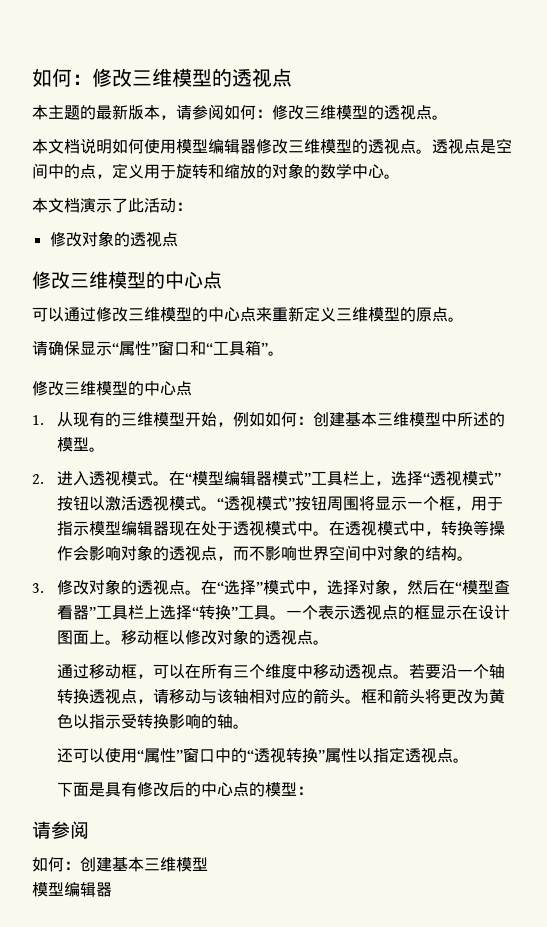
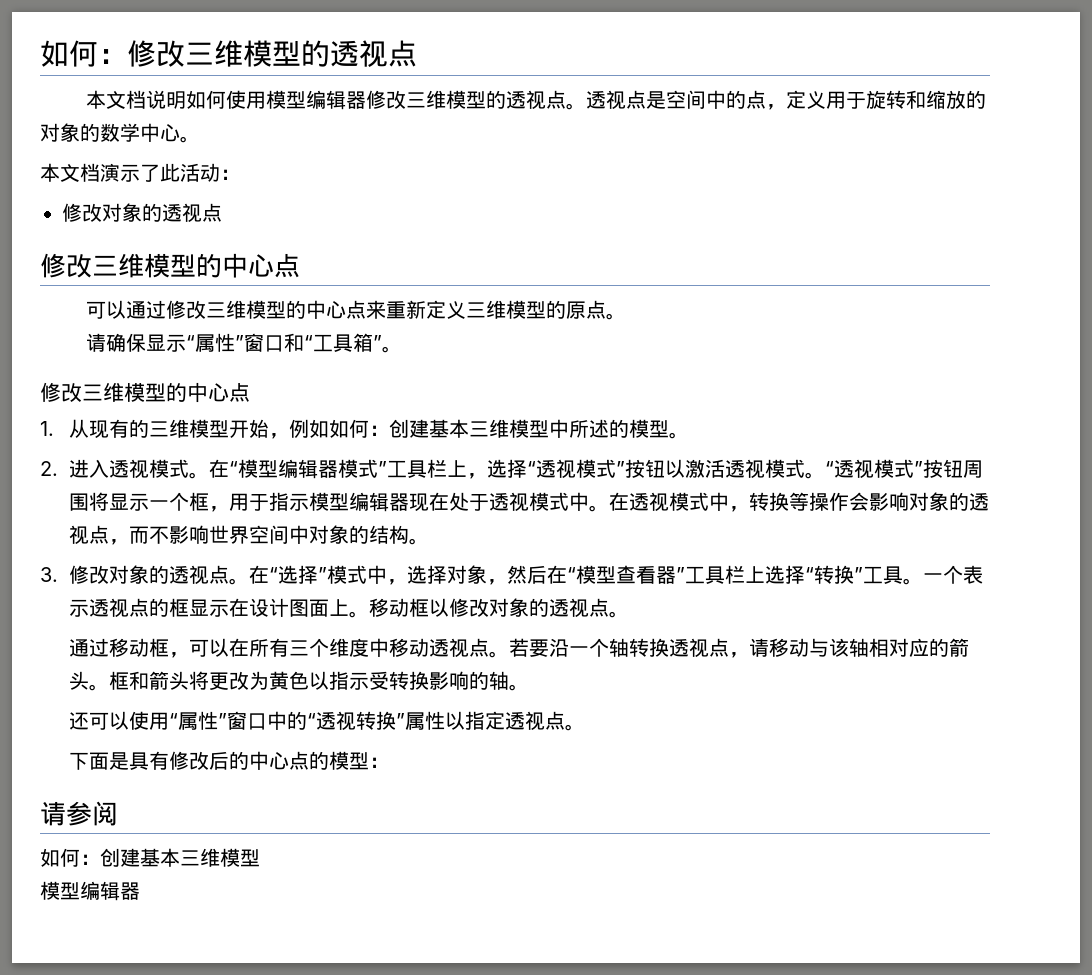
[32,68,292,88] [32,104,448,120] 如何：修改三维模型的透视点 // 本主题的最新版本，请参阅如何：修改三维模型的透视点。 -> [40,40,417,67] 如何：修改三维模型的透视点

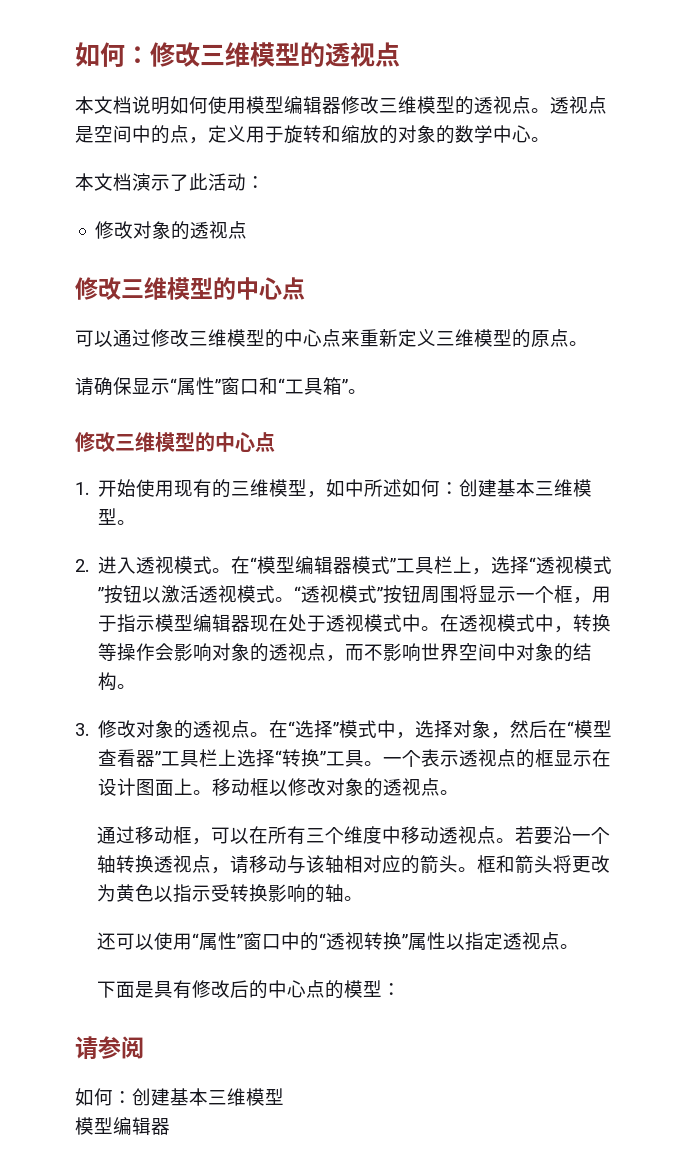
[69,419,90,438] 从 -> [98,479,175,497] 开始使用
[229,419,670,439] 开始，例如如何：创建基本三维模型中所述的模型 -> [307,479,593,498] [98,508,118,525] ，如中所述如何：创建基本三维模型

